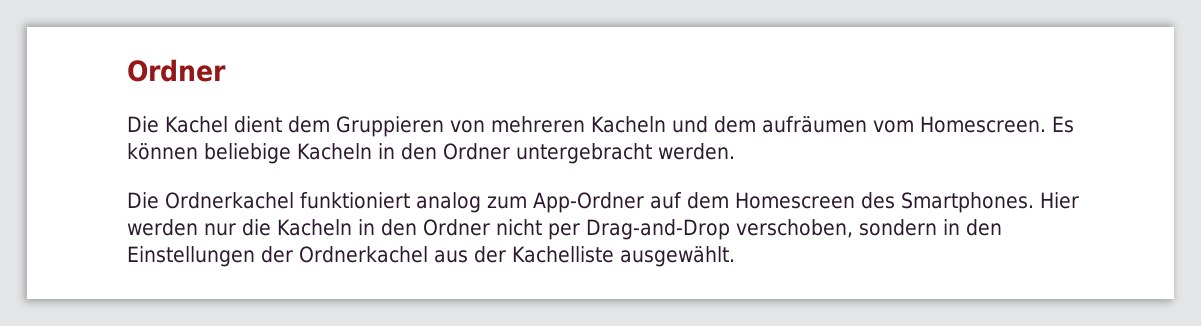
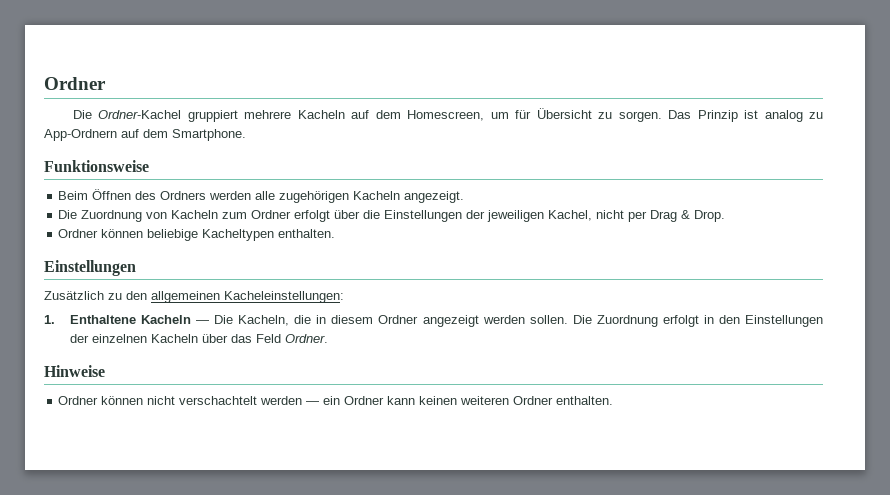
[165,116,1074,137] [127,143,735,164] [127,192,1079,213] [127,219,1002,240] [127,246,735,267] Kachel dient dem Gruppieren von mehreren Kacheln und dem aufräumen vom Homescreen. Es können beliebige Kacheln in den Ordner untergebracht werden. // Die Ordnerkachel funktioniert analog zum App-Ordner auf dem Homescreen des Smartphones. Hier werden nur die Kacheln in den Ordner nicht per Drag-and-Drop verschoben, sondern in den Einstellungen der Ordnerkachel aus der Kachelliste ausgewählt. -> [98,108,823,122] [44,129,246,141] [44,160,149,172] [58,189,465,203] [58,210,726,222] [58,229,336,241] [44,260,136,276] [44,291,344,303] [44,315,824,327] [69,334,328,343] [44,365,105,377] [58,396,614,405] Ordner-Kachel gruppiert mehrere Kacheln auf dem Homescreen, um für Übersicht zu sorgen. Das Prinzip ist analog zu App-Ordnern auf dem Smartphone. // Funktionsweise // Beim Öffnen des Ordners werden alle zugehörigen Kacheln angezeigt. // Die Zuordnung von Kacheln zum Ordner erfolgt über die Einstellungen der jeweiligen Kachel, nicht per Drag & Drop. // Ordner können beliebige Kacheltypen enthalten. // Einstellungen // Zusätzlich zu den allgemeinen Kacheleinstellungen: // 1. Enthaltene Kacheln — Die Kacheln, die in diesem Ordner angezeigt werden sollen. Die Zuordnung erfolgt in den Einstellungen der einzelnen Kacheln über das Feld Ordner. // Hinweise // Ordner können nicht verschachtelt werden — ein Ordner kann keinen weiteren Ordner enthalten.

